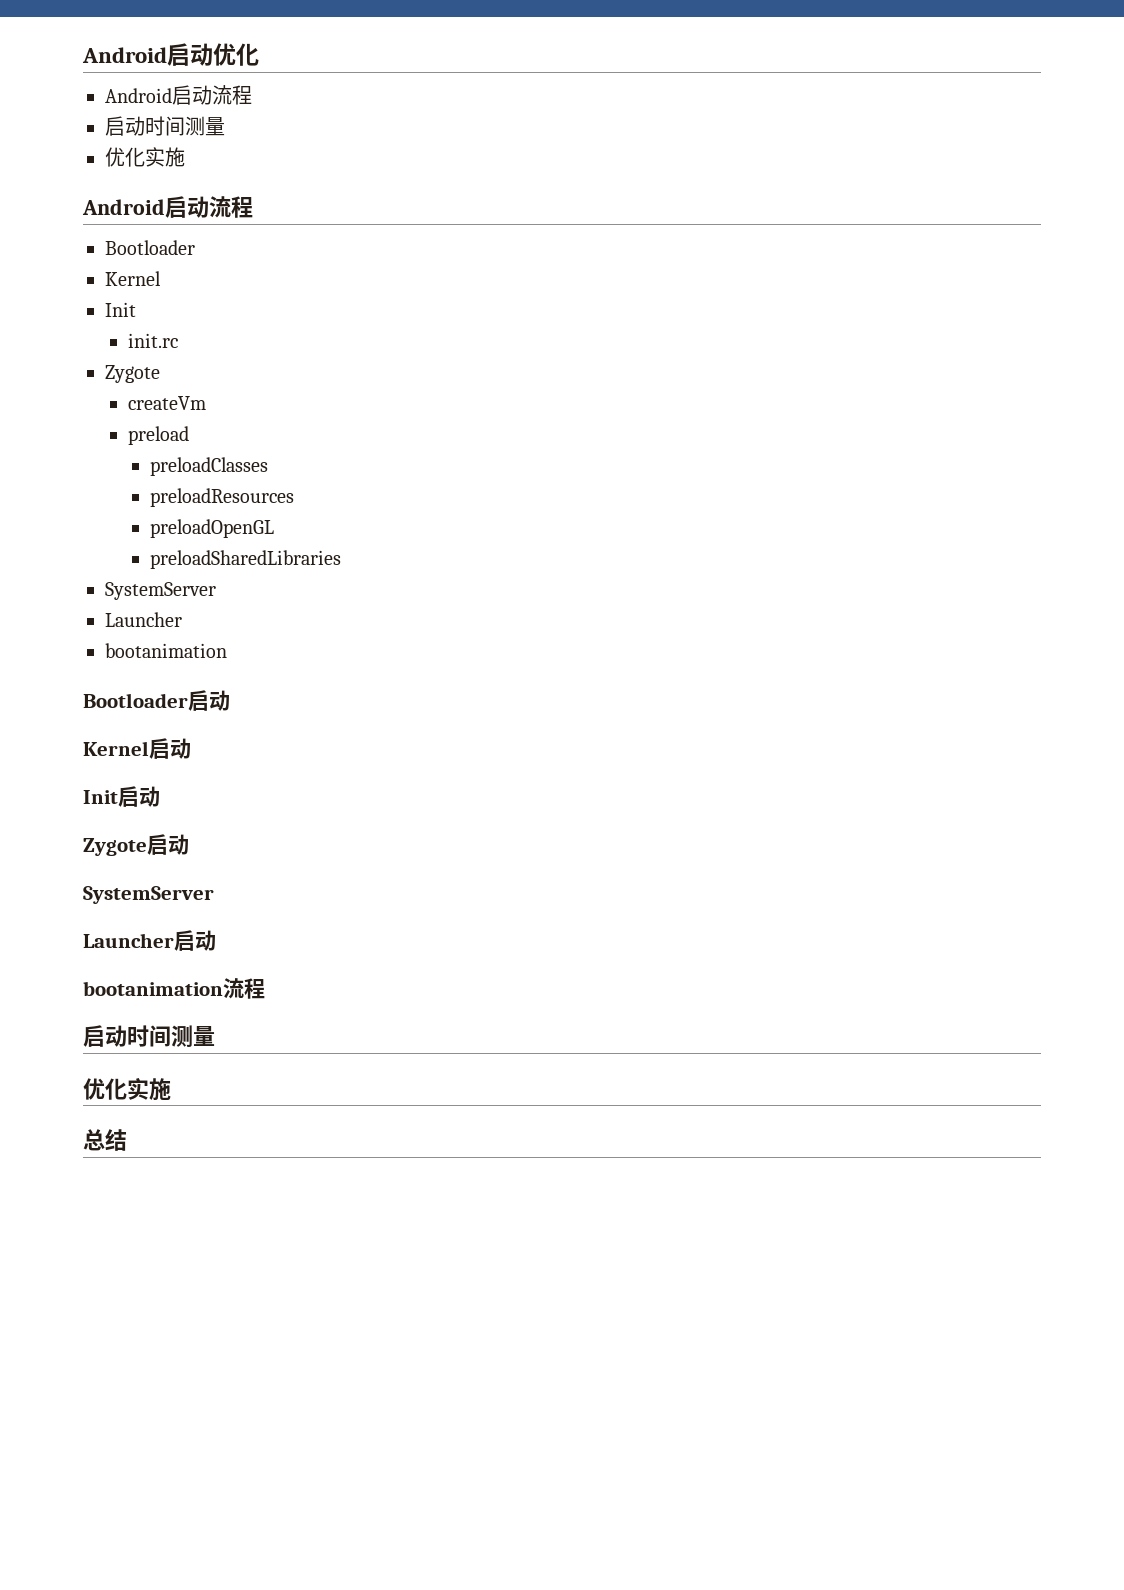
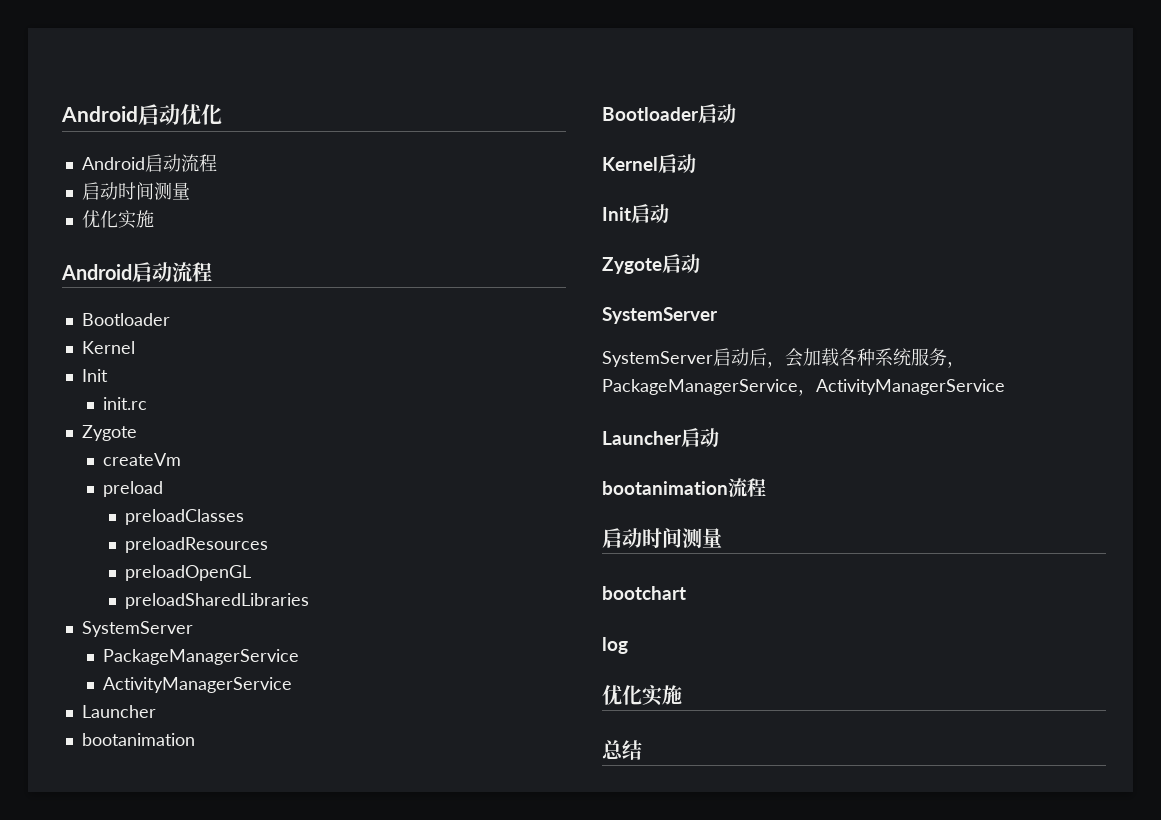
(216, 591) none -> [103,649,300,665] [103,677,293,693] // PackageManagerService // ActivityManagerService
(214, 895) none -> [602,348,965,368] [602,379,1005,396] // SystemServer启动后，会加载各种系统服务，PackageManagerService，ActivityManagerService
(215, 1036) none -> [602,586,686,600] [602,637,628,654] // bootchart // log

